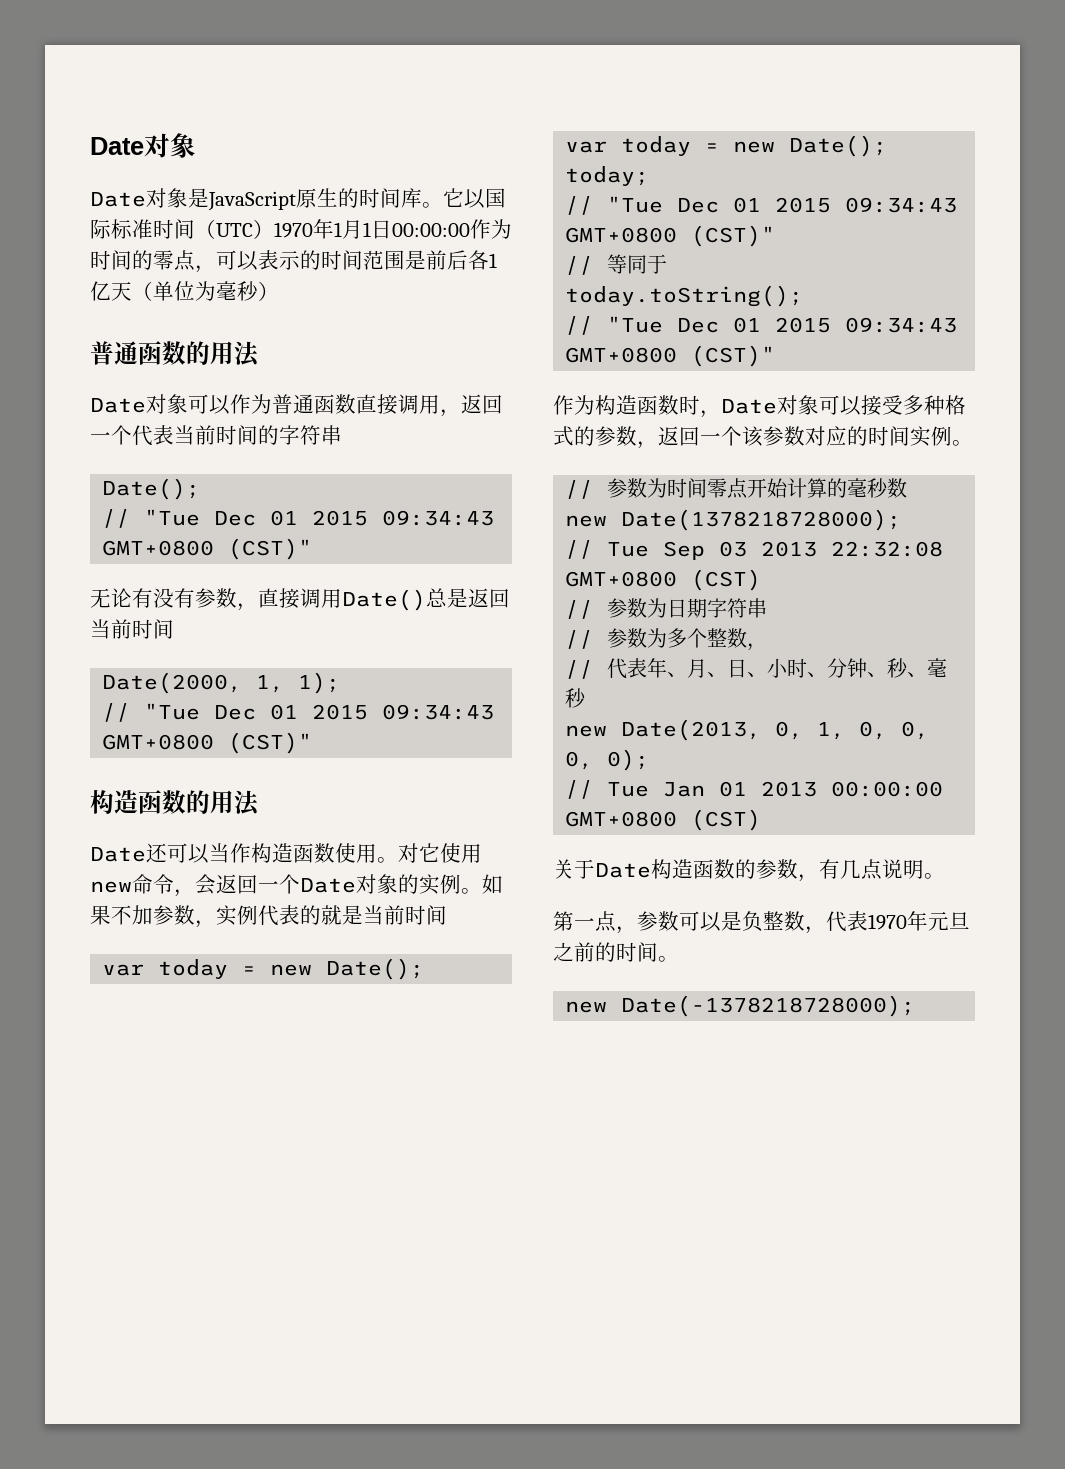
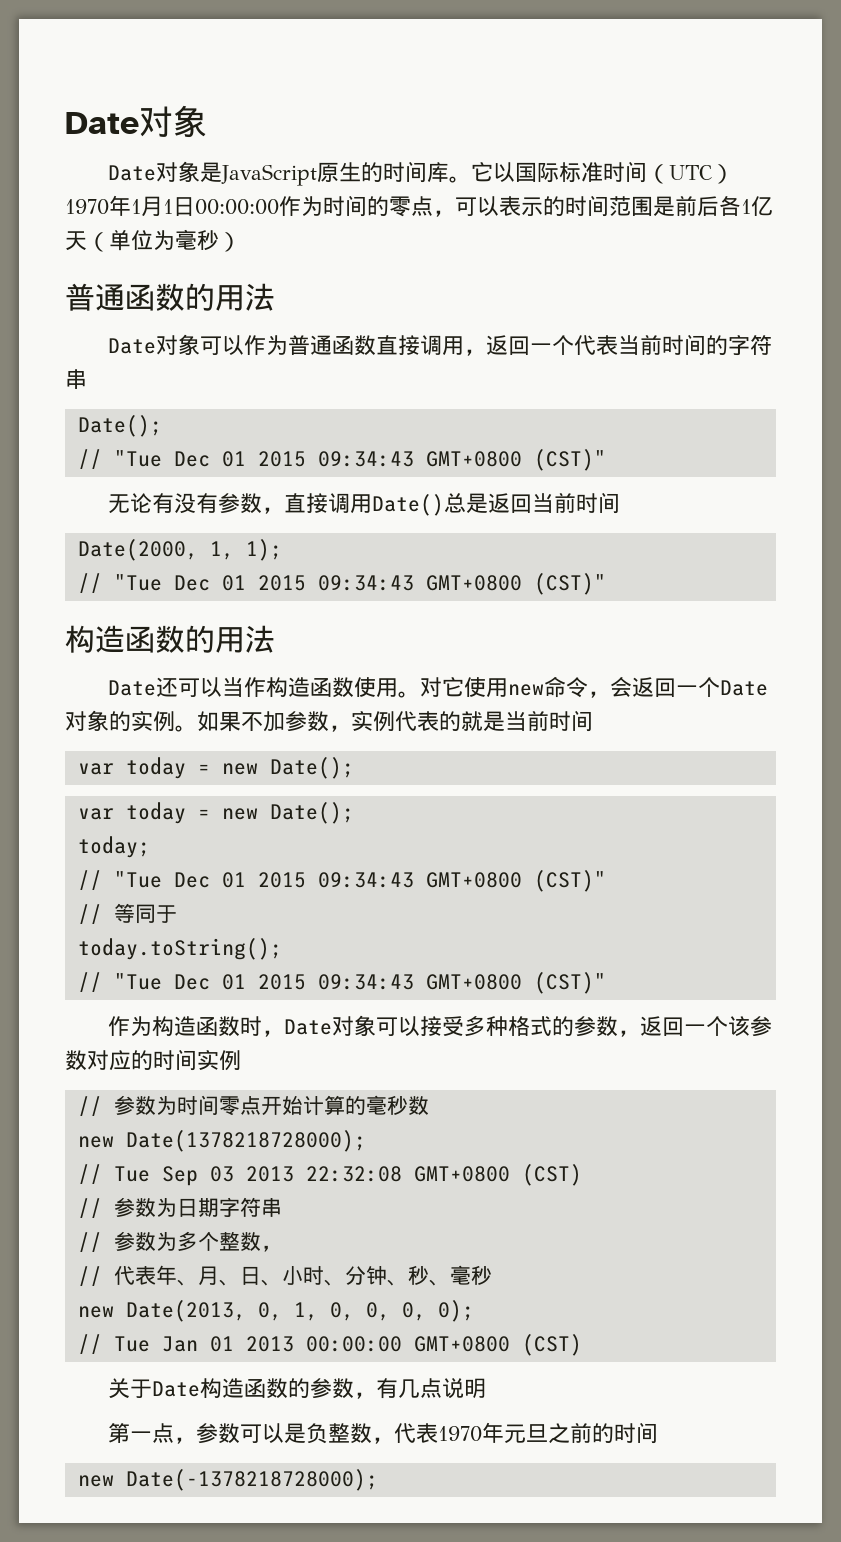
[952,440,973,446] 。 -> (241, 1060) none
[924,873,945,879] 。 -> (487, 1388) none
[658,956,679,962] 。 -> (659, 1433) none

